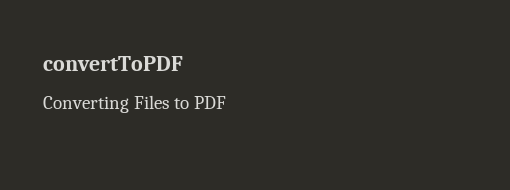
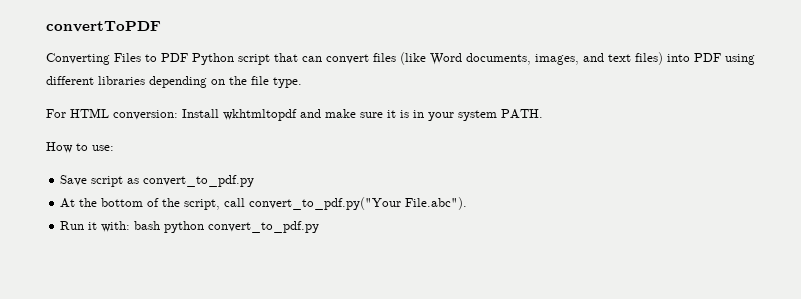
(227, 102) none -> [192,52,755,65] [46,76,302,88] [46,108,543,121] [46,142,114,153] [60,175,255,187] [60,197,468,210] [60,221,320,233] Python script that can convert files (like Word documents, images, and text files) into PDF using different libraries depending on the file type. // For HTML conversion: Install wkhtmltopdf and make sure it is in your system PATH. // How to use: // Save script as convert_to_pdf.py // At the bottom of the script, call convert_to_pdf.py("Your File.abc"). // Run it with: bash python convert_to_pdf.py

